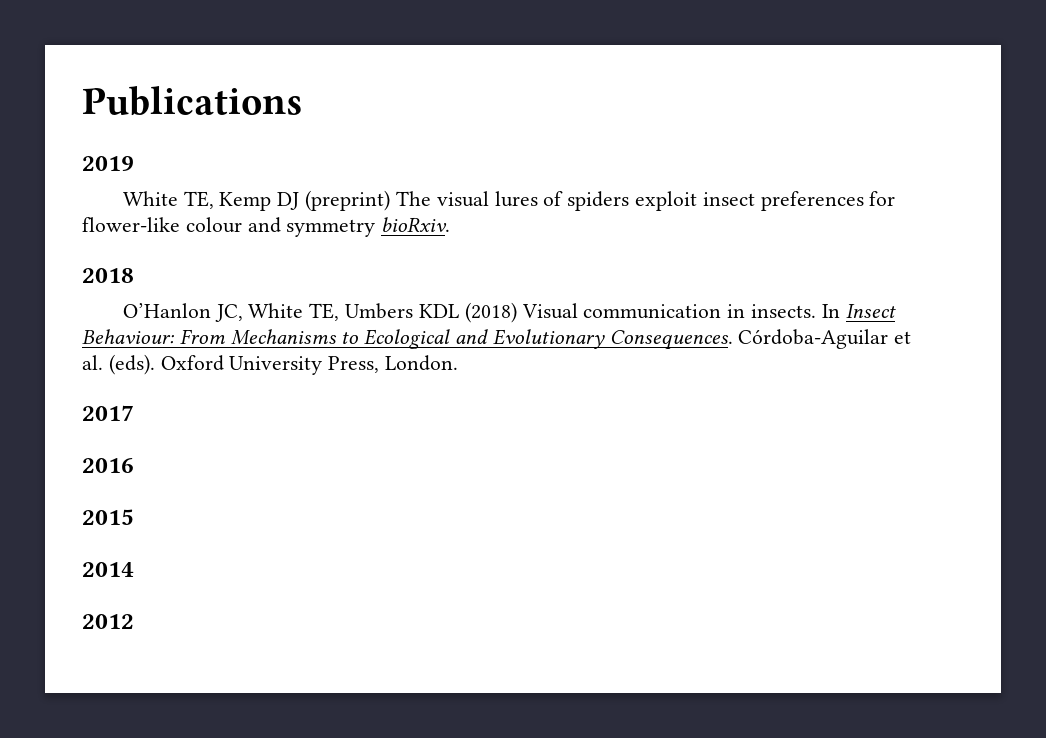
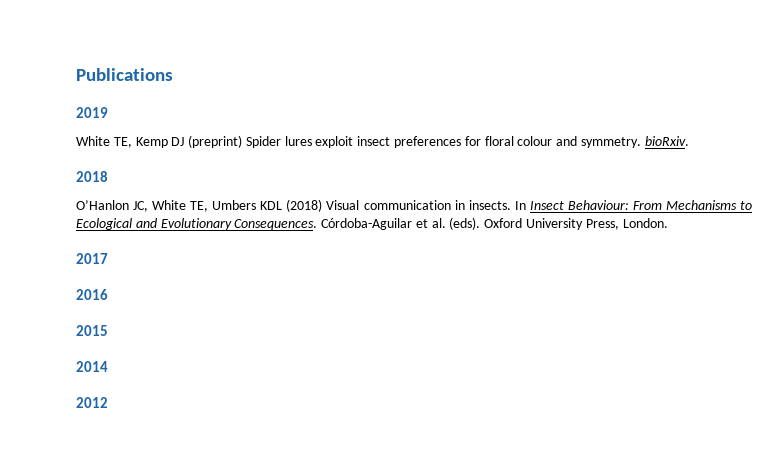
[395,191,630,211] The visual lures of spiders -> [245,136,312,148] Spider lures
[82,217,180,232] flower-like -> [484,136,514,146] floral
[286,219,376,237] symmetry -> [580,137,641,148] symmetry.

